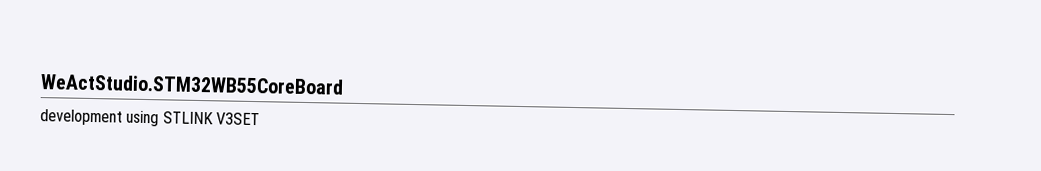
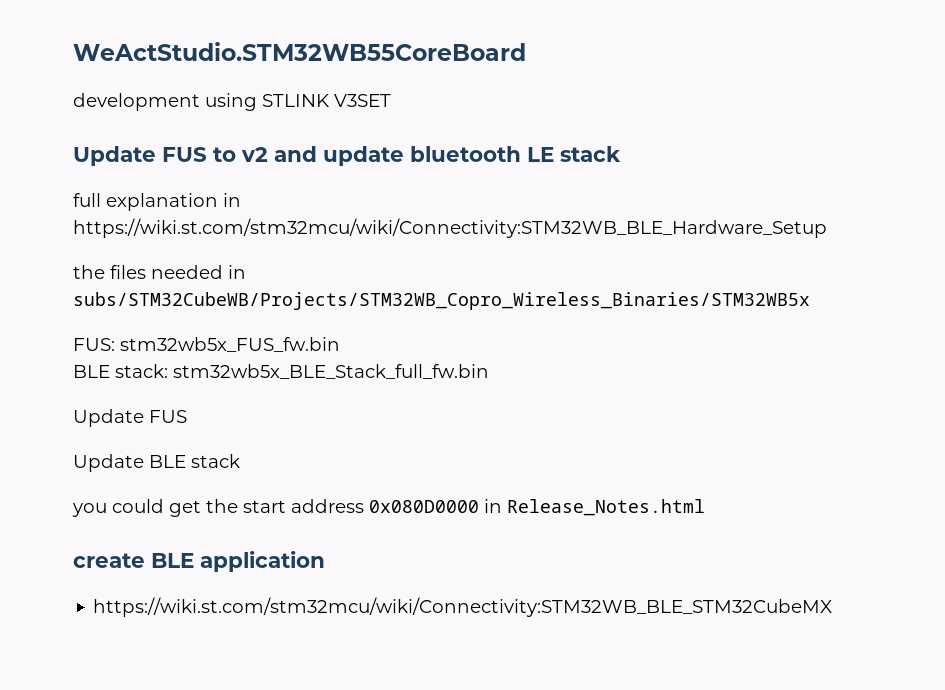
(260, 119) none -> [73,146,621,166] [73,193,241,211] [73,218,827,238] [73,265,246,279] [73,292,810,310] [73,337,340,352] [73,364,489,379] [73,409,187,427] [73,454,240,472] [72,499,705,517] [73,551,325,572] [93,597,833,617] // Update FUS to v2 and update bluetooth LE stack // full explanation in https://wiki.st.com/stm32mcu/wiki/Connectivity:STM32WB_BLE_Hardware_Setup // the files needed in subs/STM32CubeWB/Projects/STM32WB_Copro_Wireless_Binaries/STM32WB5x // FUS: stm32wb5x_FUS_fw.bin // BLE stack: stm32wb5x_BLE_Stack_full_fw.bin // Update FUS // Update BLE stack // you could get the start address 0x080D0000 in Release_Notes.html // create BLE application // https://wiki.st.com/stm32mcu/wiki/Connectivity:STM32WB_BLE_STM32CubeMX

